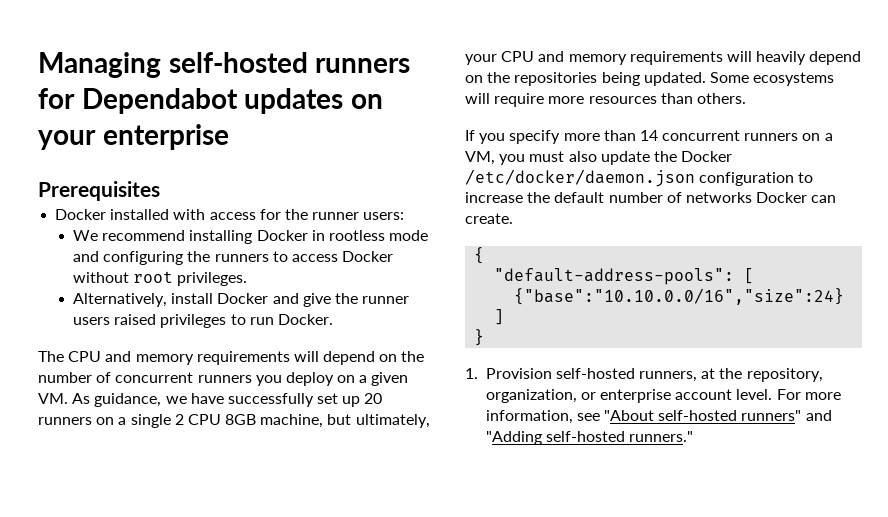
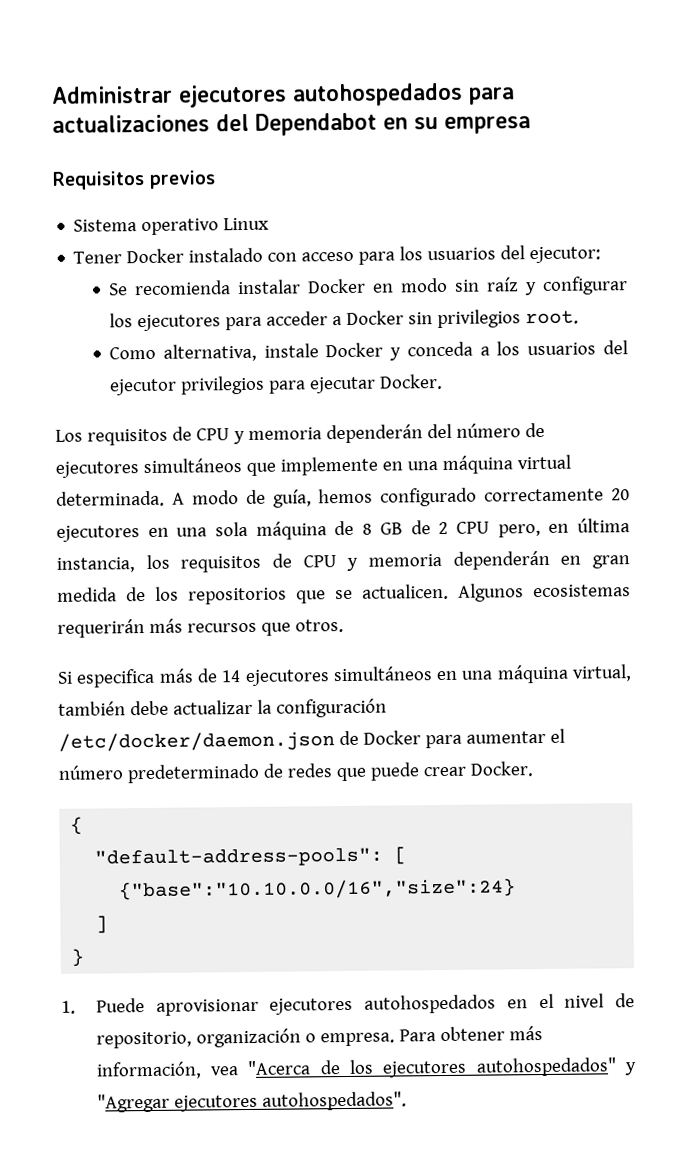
[38,52,411,78] [38,88,383,114] [38,124,229,150] [38,181,160,201] [55,209,405,220] [73,230,429,244] [73,251,394,265] [73,271,248,286] [73,293,410,307] [73,314,333,328] [38,351,425,365] [38,372,409,386] [38,393,383,407] [38,414,430,428] [465,51,862,65] [465,72,835,86] [465,93,746,107] [465,130,833,144] [465,151,733,165] [465,169,814,187] [465,192,837,203] [465,213,513,224] Managing self-hosted runners for Dependabot updates on your enterprise // Prerequisites // Docker installed with access for the runner users: // We recommend installing Docker in rootless mode and configuring the runners to access Docker without root privileges. // Alternatively, install Docker and give the runner users raised privileges to run Docker. // The CPU and memory requirements will depend on the number of concurrent runners you deploy on a given VM. As guidance, we have successfully set up 20 runners on a single 2 CPU 8GB machine, but ultimately, your CPU and memory requirements will heavily depend on the repositories being updated. Some ecosystems will require more resources than others. // If you specify more than 14 concurrent runners on a VM, you must also update the Docker /etc/docker/daemon.json configuration to increase the default number of networks Docker can create. -> [52,82,515,108] [52,112,531,136] [52,170,216,190] [73,217,270,236] [73,245,602,265] [109,276,628,296] [109,309,580,332] [109,340,628,362] [109,373,444,396] [55,422,545,446] [55,454,571,478] [56,487,630,508] [56,518,630,542] [56,550,630,573] [57,583,631,605] [57,618,344,638] [57,664,632,688] [58,698,387,718] [58,728,565,753] [58,761,534,784] Administrar ejecutores autohospedados para actualizaciones del Dependabot en su empresa // Requisitos previos // Sistema operativo Linux // Tener Docker instalado con acceso para los usuarios del ejecutor: // Se recomienda instalar Docker en modo sin raíz y configurar los ejecutores para acceder a Docker sin privilegios root. // Como alternativa, instale Docker y conceda a los usuarios del ejecutor privilegios para ejecutar Docker. // Los requisitos de CPU y memoria dependerán del número de ejecutores simultáneos que implemente en una máquina virtual determinada. A modo de guía, hemos configurado correctamente 20 ejecutores en una sola máquina de 8 GB de 2 CPU pero, en última instancia, los requisitos de CPU y memoria dependerán en gran medida de los repositorios que se actualicen. Algunos ecosistemas requerirán más recursos que otros. // Si especifica más de 14 ejecutores simultáneos en una máquina virtual, también debe actualizar la configuración /etc/docker/daemon.json de Docker para aumentar el número predeterminado de redes que puede crear Docker.
[485,368,823,382] [485,389,841,403] [485,410,832,424] [485,431,694,445] Provision self-hosted runners, at the repository, organization, or enterprise account level. For more information, see "About self-hosted runners" and "Adding self-hosted runners." -> [95,993,636,1016] [95,1026,543,1049] [95,1057,637,1080] [96,1091,407,1113] Puede aprovisionar ejecutores autohospedados en el nivel de repositorio, organización o empresa. Para obtener más información, vea "Acerca de los ejecutores autohospedados" y "Agregar ejecutores autohospedados".

